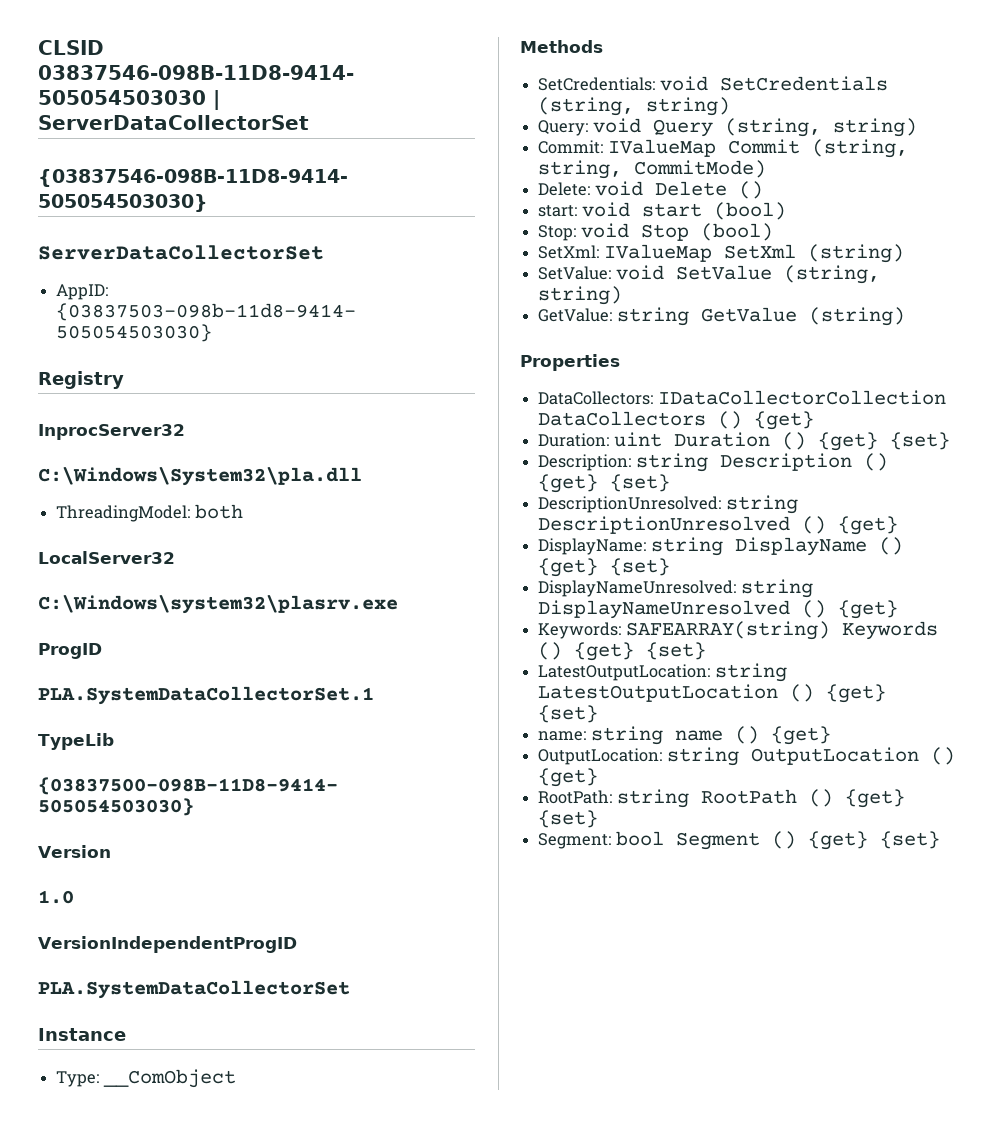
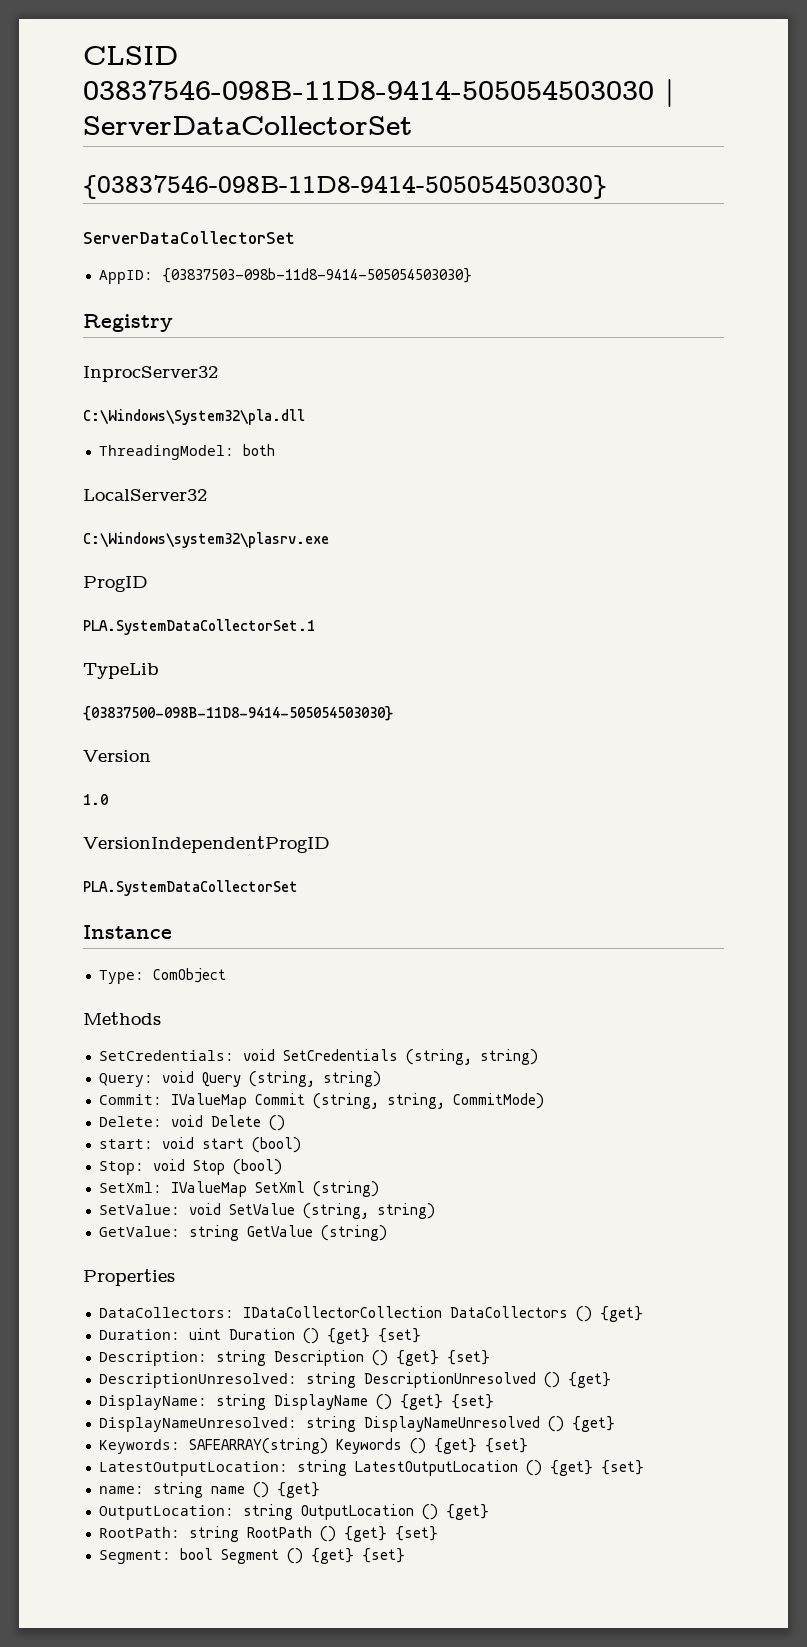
[102,1069,236,1088] __ComObject -> [152,968,226,983] ComObject

